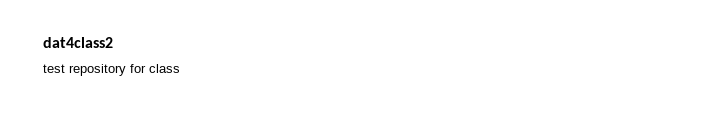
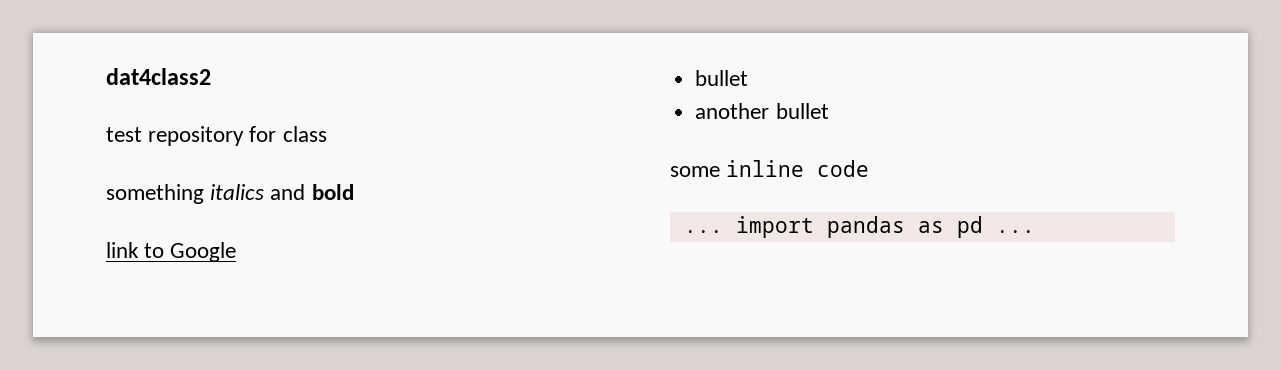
(180, 68) none -> [106,184,354,204] [106,242,237,262] [695,70,749,86] [695,103,829,119] [670,160,870,177] [683,216,1035,238] // something italics and bold // link to Google // bullet // another bullet // some inline code // ... import pandas as pd ...

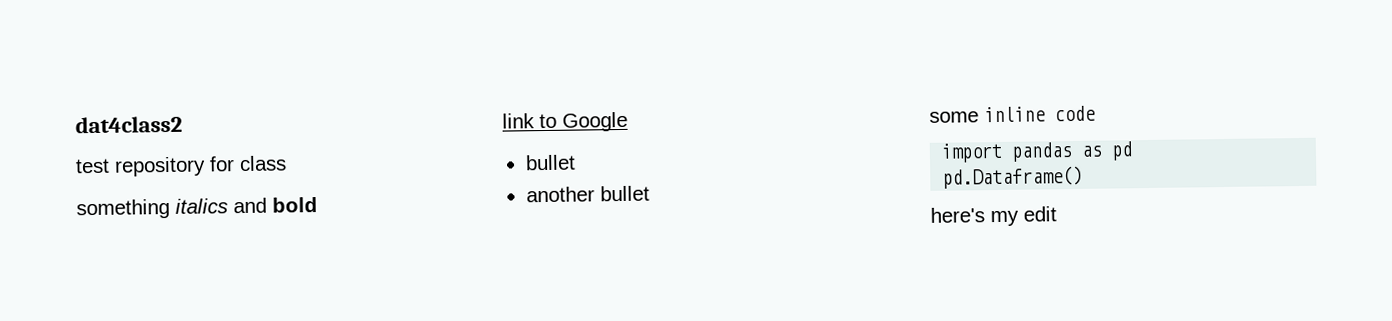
[683,230,723,233] ... -> (1096, 113) none
[995,230,1035,233] ... -> [942,165,1084,189] [930,206,1057,227] // pd.Dataframe() // here's my edit

